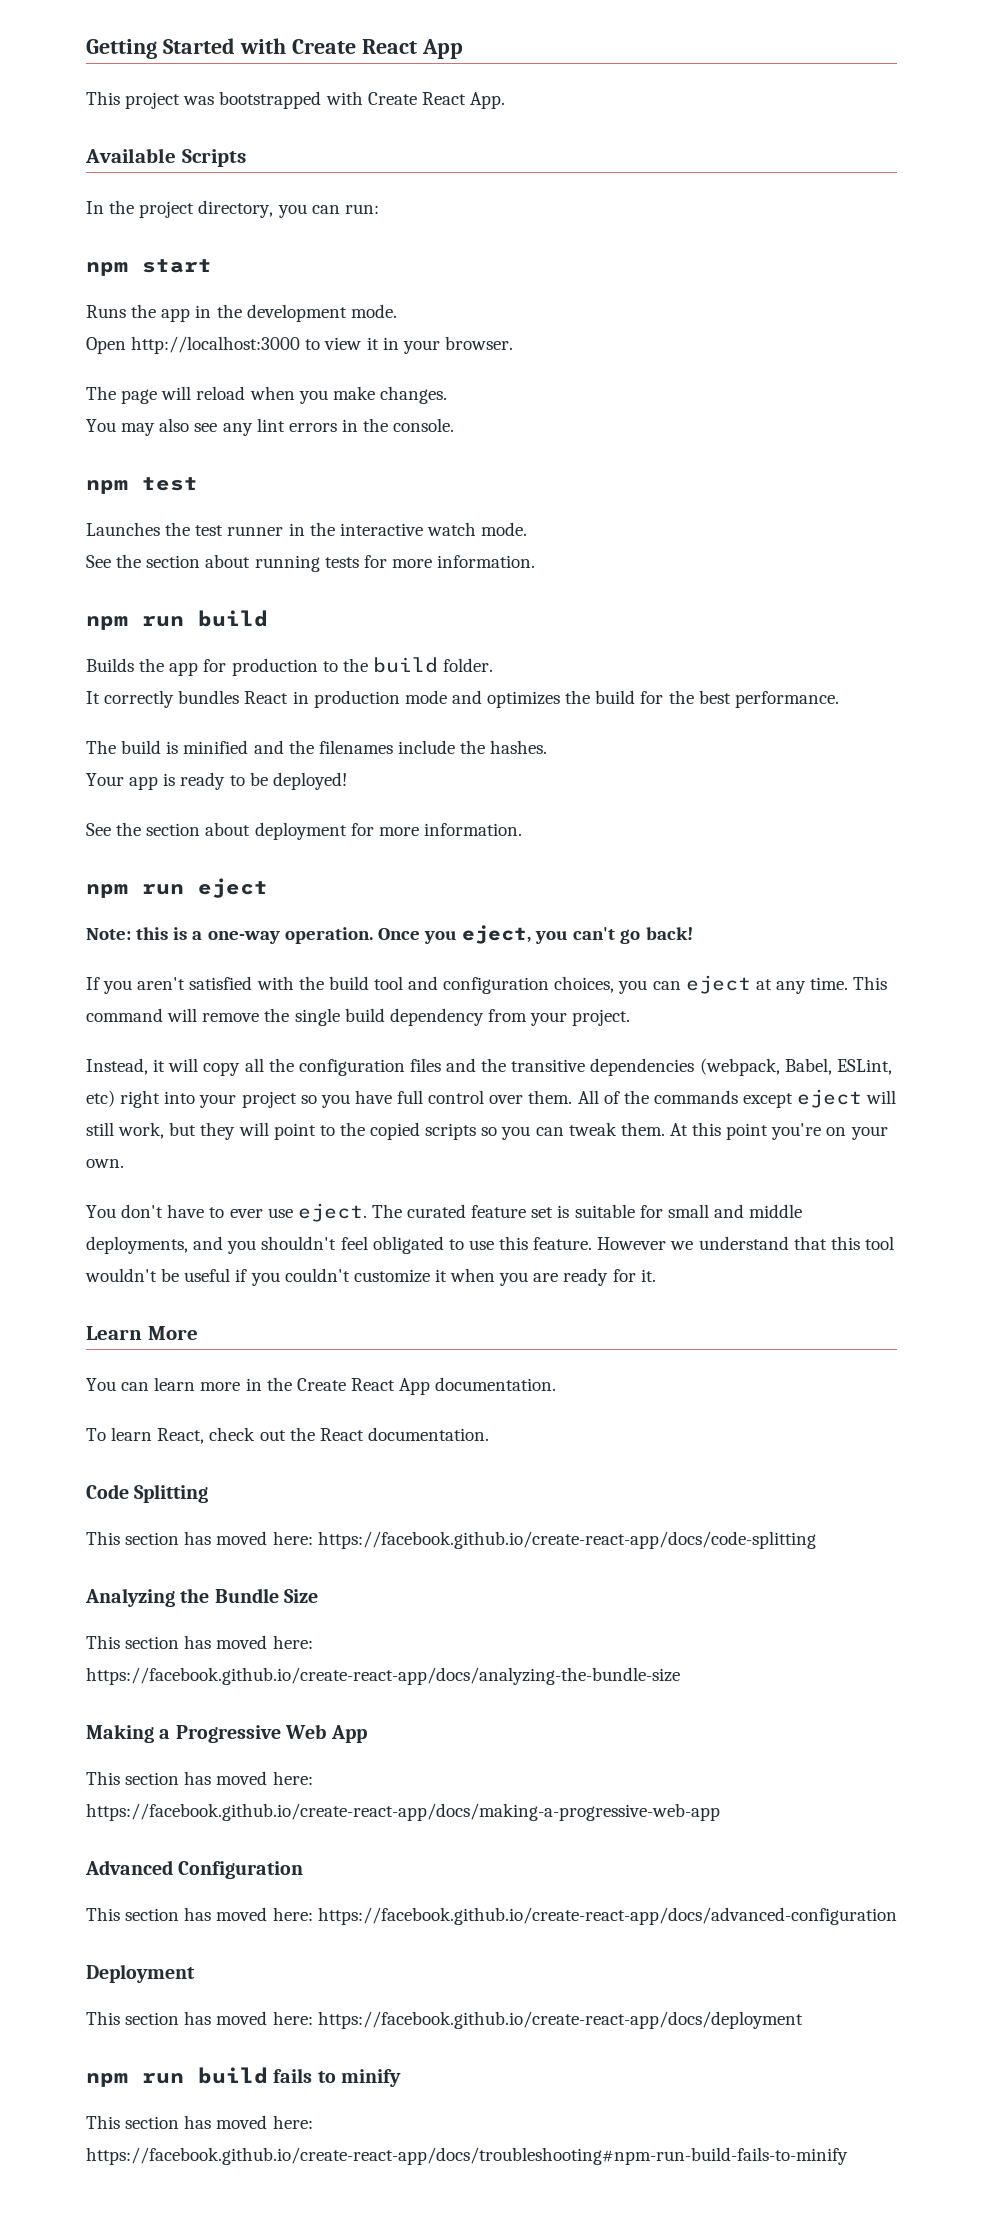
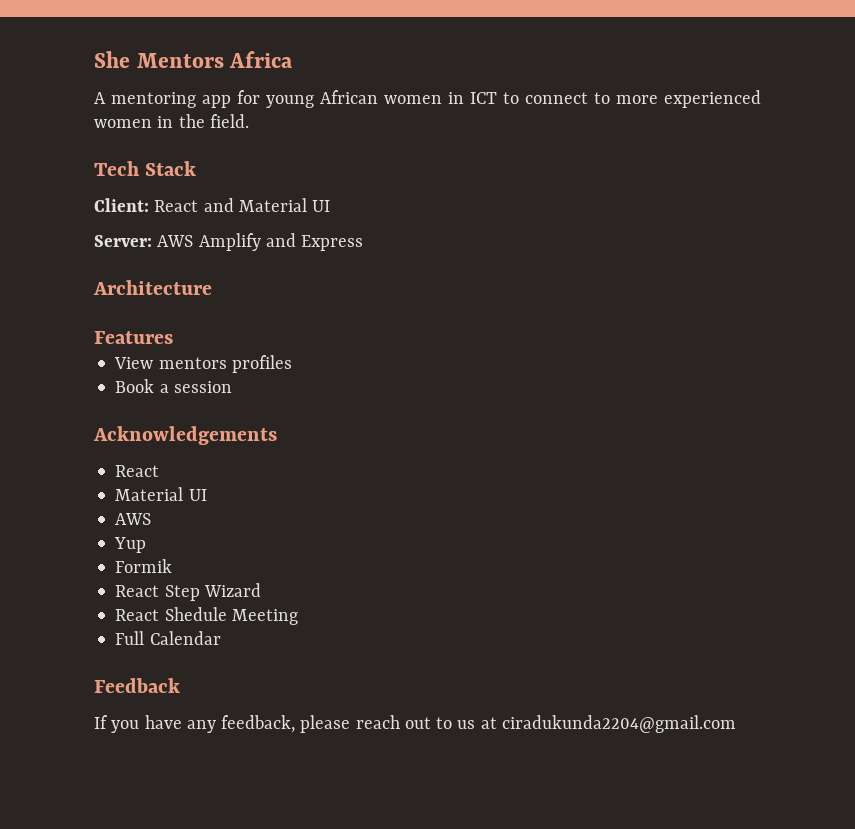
[86,38,463,59] [86,91,505,109] [85,148,246,167] [86,200,379,218] [86,259,212,276] [86,304,397,322] [86,336,513,354] [86,386,447,404] [86,418,455,436] [86,477,198,494] [86,522,528,536] [86,554,536,572] [86,610,268,630] [86,657,494,676] [86,690,839,708] [86,740,548,754] [86,772,347,790] [86,822,522,840] [86,878,268,898] [86,925,693,944] [86,975,888,994] [86,1008,631,1026] [86,1058,892,1076] [86,1089,897,1108] [86,1122,888,1140] [86,1159,124,1168] [86,1203,803,1222] [86,1236,894,1254] [85,1268,656,1286] [86,1326,198,1340] [86,1377,557,1395] [86,1427,489,1444] [86,1484,209,1503] [86,1531,816,1549] [85,1588,319,1607] [86,1635,313,1649] [86,1667,680,1685] [86,1724,367,1743] [86,1771,313,1785] [86,1803,720,1821] [85,1860,304,1879] [86,1907,897,1925] [86,1964,195,1983] [86,2011,803,2029] [86,2067,402,2087] [86,2115,313,2129] [86,2147,848,2165] Getting Started with Create React App // This project was bootstrapped with Create React App. // Available Scripts // In the project directory, you can run: // npm start // Runs the app in the development mode. // Open http://localhost:3000 to view it in your browser. // The page will reload when you make changes. // You may also see any lint errors in the console. // npm test // Launches the test runner in the interactive watch mode. // See the section about running tests for more information. // npm run build // Builds the app for production to the build folder. // It correctly bundles React in production mode and optimizes the build for the best performance. // The build is minified and the filenames include the hashes. // Your app is ready to be deployed! // See the section about deployment for more information. // npm run eject // Note: this is a one-way operation. Once you eject, you can't go back! // If you aren't satisfied with the build tool and configuration choices, you can eject at any time. This command will remove the single build dependency from your project. // Instead, it will copy all the configuration files and the transitive dependencies (webpack, Babel, ESLint, etc) right into your project so you have full control over them. All of the commands except eject will still work, but they will point to the copied scripts so you can tweak them. At this point you're on your own. // You don't have to ever use eject. The curated feature set is suitable for small and middle deployments, and you shouldn't feel obligated to use this feature. However we understand that this tool wouldn't be useful if you couldn't customize it when you are ready for it. // Learn More // You can learn more in the Create React App documentation. // To learn React, check out the React documentation. // Code Splitting // This section has moved here: https://facebook.github.io/create-react-app/docs/code-splitting // Analyzing the Bundle Size // This section has moved here: https://facebook.github.io/create-react-app/docs/analyzing-the-bundle-size // Making a Progressive Web App // This section has moved here: https://facebook.github.io/create-react-app/docs/making-a-progressive-web-app // Advanced Configuration // This section has moved here: https://facebook.github.io/create-react-app/docs/advanced-configuration // Deployment // This section has moved here: https://facebook.github.io/create-react-app/docs/deployment // npm run build fails to minify // This section has moved here: https://facebook.github.io/create-react-app/docs/troubleshooting#npm-run-build-fails-to-minify -> [94,51,294,68] [94,90,761,108] [94,114,249,128] [94,161,197,176] [94,198,331,212] [94,233,364,251] [93,280,212,295] [94,331,173,344] [114,355,292,373] [115,379,232,393] [93,426,277,445] [115,465,160,477] [115,487,207,501] [115,513,152,525] [114,537,147,553] [115,559,173,573] [115,583,261,601] [115,607,298,625] [115,631,221,645] [94,678,180,693] [94,715,736,733] She Mentors Africa // A mentoring app for young African women in ICT to connect to more experienced women in the field. // Tech Stack // Client: React and Material UI // Server: AWS Amplify and Express // Architecture // Features // View mentors profiles // Book a session // Acknowledgements // React // Material UI // AWS // Yup // Formik // React Step Wizard // React Shedule Meeting // Full Calendar // Feedback // If you have any feedback, please reach out to us at ciradukunda2204@gmail.com

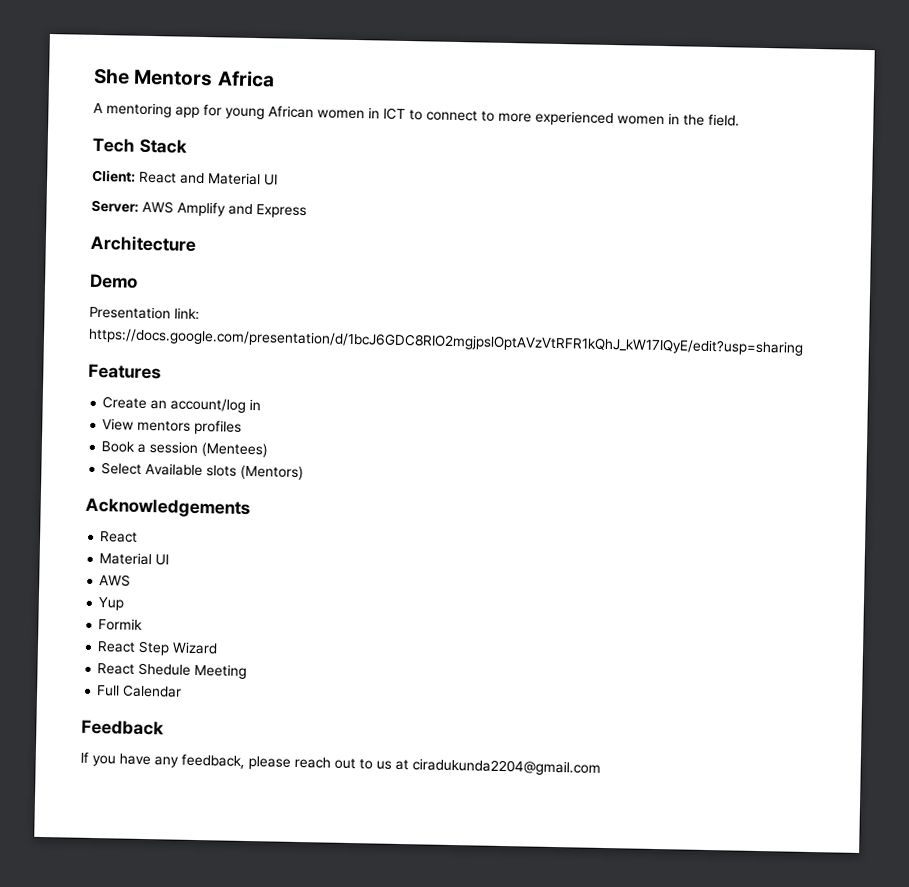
[94,331,173,344] Features -> [89,273,138,289] [89,305,200,320] [88,327,804,356] [88,363,161,380] [102,396,262,413] Demo // Presentation link: https://docs.google.com/presentation/d/1bcJ6GDC8RIO2mgjpslOptAVzVtRFR1kQhJ_kW17IQyE/edit?usp=sharing // Features // Create an account/log in
(232, 387) none -> [201,442,269,458] [101,462,305,481] (Mentees) // Select Available slots (Mentors)

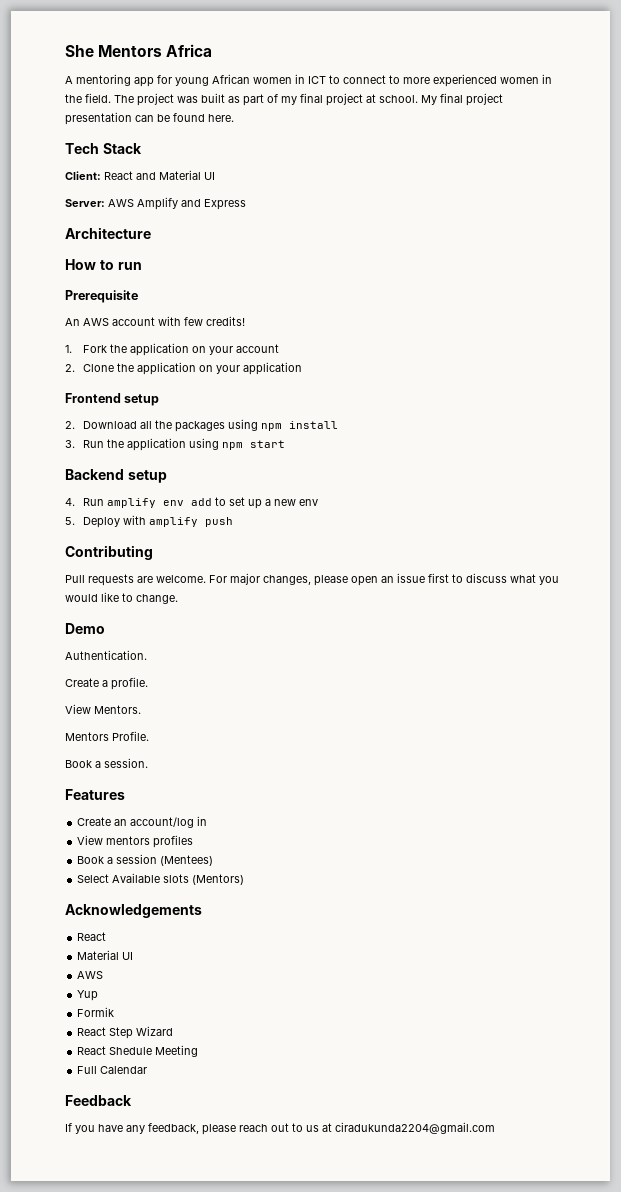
(740, 120) none -> [114,93,503,106] [65,112,234,125] The project was built as part of my final project at school. My final project presentation can be found here.
[89,273,138,289] [89,305,200,320] [88,327,804,356] Demo // Presentation link: https://docs.google.com/presentation/d/1bcJ6GDC8RIO2mgjpslOptAVzVtRFR1kQhJ_kW17IQyE/edit?usp=sharing -> [65,259,142,270] [65,290,138,303] [65,316,245,326] [65,343,279,356] [65,362,302,375] [65,393,160,406] [65,419,338,432] [65,438,285,451] [65,469,167,483] [65,497,318,509] [65,515,233,528] [65,545,153,560] [65,573,559,586] [65,592,178,604] [65,623,105,634] [65,650,147,660] [65,677,148,690] [65,704,141,714] [65,731,149,741] [65,758,148,768] How to run // Prerequisite // An AWS account with few credits! // 1. Fork the application on your account // 2. Clone the application on your application // Frontend setup // 2. Download all the packages using npm install // 3. Run the application using npm start // Backend setup // 4. Run amplify env add to set up a new env // 5. Deploy with amplify push // Contributing // Pull requests are welcome. For major changes, please open an issue first to discuss what you would like to change. // Demo // Authentication. // Create a profile. // View Mentors. // Mentors Profile. // Book a session.

